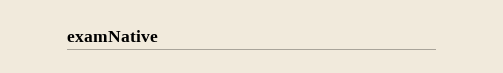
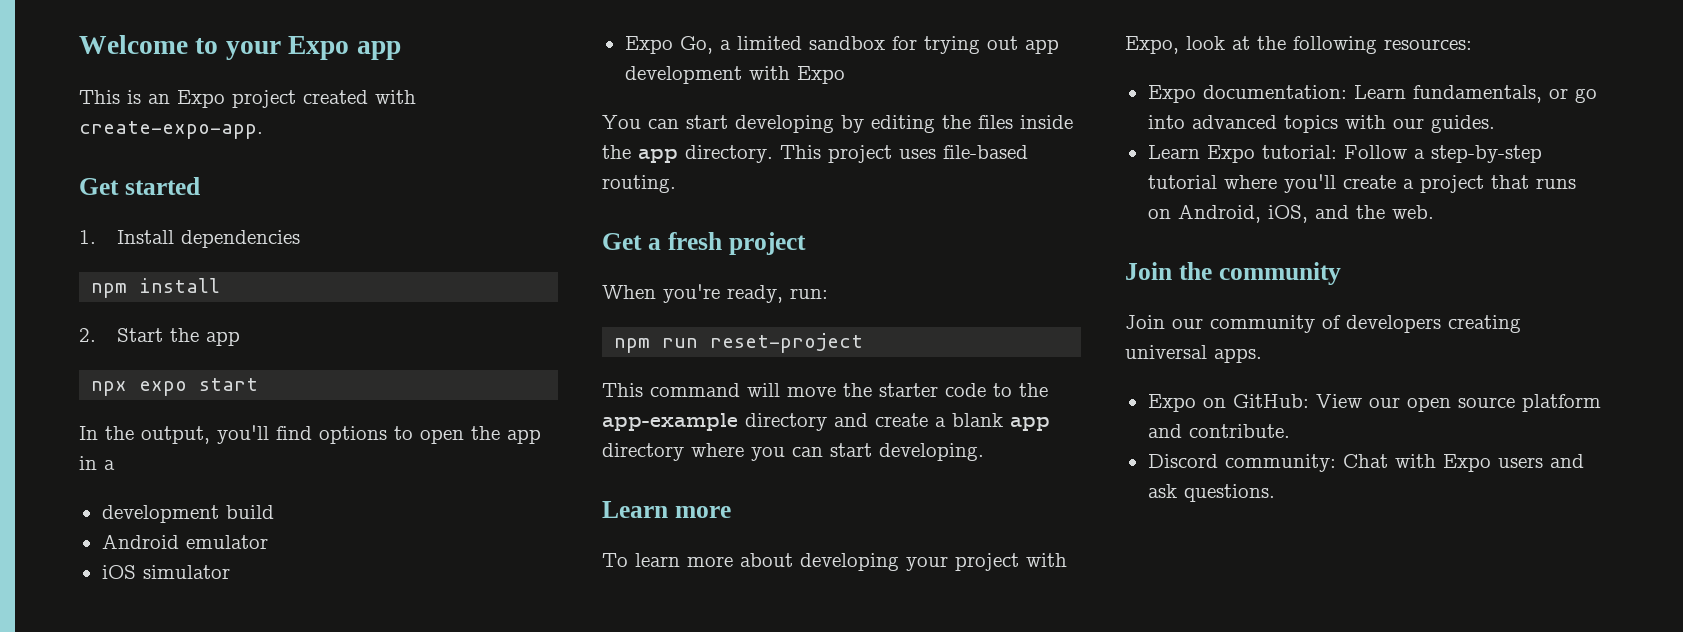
[67,30,158,42] examNative -> [79,35,401,60] [79,90,416,108] [79,121,263,139] [79,177,200,195] [79,230,300,248] [91,278,221,298] [79,328,240,346] [91,378,259,396] [79,425,541,444] [79,456,115,470] [101,505,274,523] [101,534,268,549] [101,565,230,579] [624,36,1059,54] [624,66,845,84] [602,115,1073,133] [602,145,1028,163] [602,175,676,193] [602,232,806,255] [602,284,828,303] [614,333,864,353] [602,383,1048,397] [602,413,1050,431] [602,443,984,461] [602,501,731,518] [602,553,1067,571] [1125,36,1472,54] [1147,85,1597,103] [1147,115,1495,133] [1147,145,1542,163] [1147,174,1576,193] [1147,204,1434,223] [1125,262,1341,285] [1125,315,1521,333] [1125,345,1262,363] [1147,394,1601,412] [1147,424,1290,438] [1147,454,1584,472] [1147,484,1275,502] Welcome to your Expo app // This is an Expo project created with create-expo-app. // Get started // 1. Install dependencies // npm install // 2. Start the app // npx expo start // In the output, you'll find options to open the app in a // development build // Android emulator // iOS simulator // Expo Go, a limited sandbox for trying out app development with Expo // You can start developing by editing the files inside the app directory. This project uses file-based routing. // Get a fresh project // When you're ready, run: // npm run reset-project // This command will move the starter code to the app-example directory and create a blank app directory where you can start developing. // Learn more // To learn more about developing your project with Expo, look at the following resources: // Expo documentation: Learn fundamentals, or go into advanced topics with our guides. // Learn Expo tutorial: Follow a step-by-step tutorial where you'll create a project that runs on Android, iOS, and the web. // Join the community // Join our community of developers creating universal apps. // Expo on GitHub: View our open source platform and contribute. // Discord community: Chat with Expo users and ask questions.

